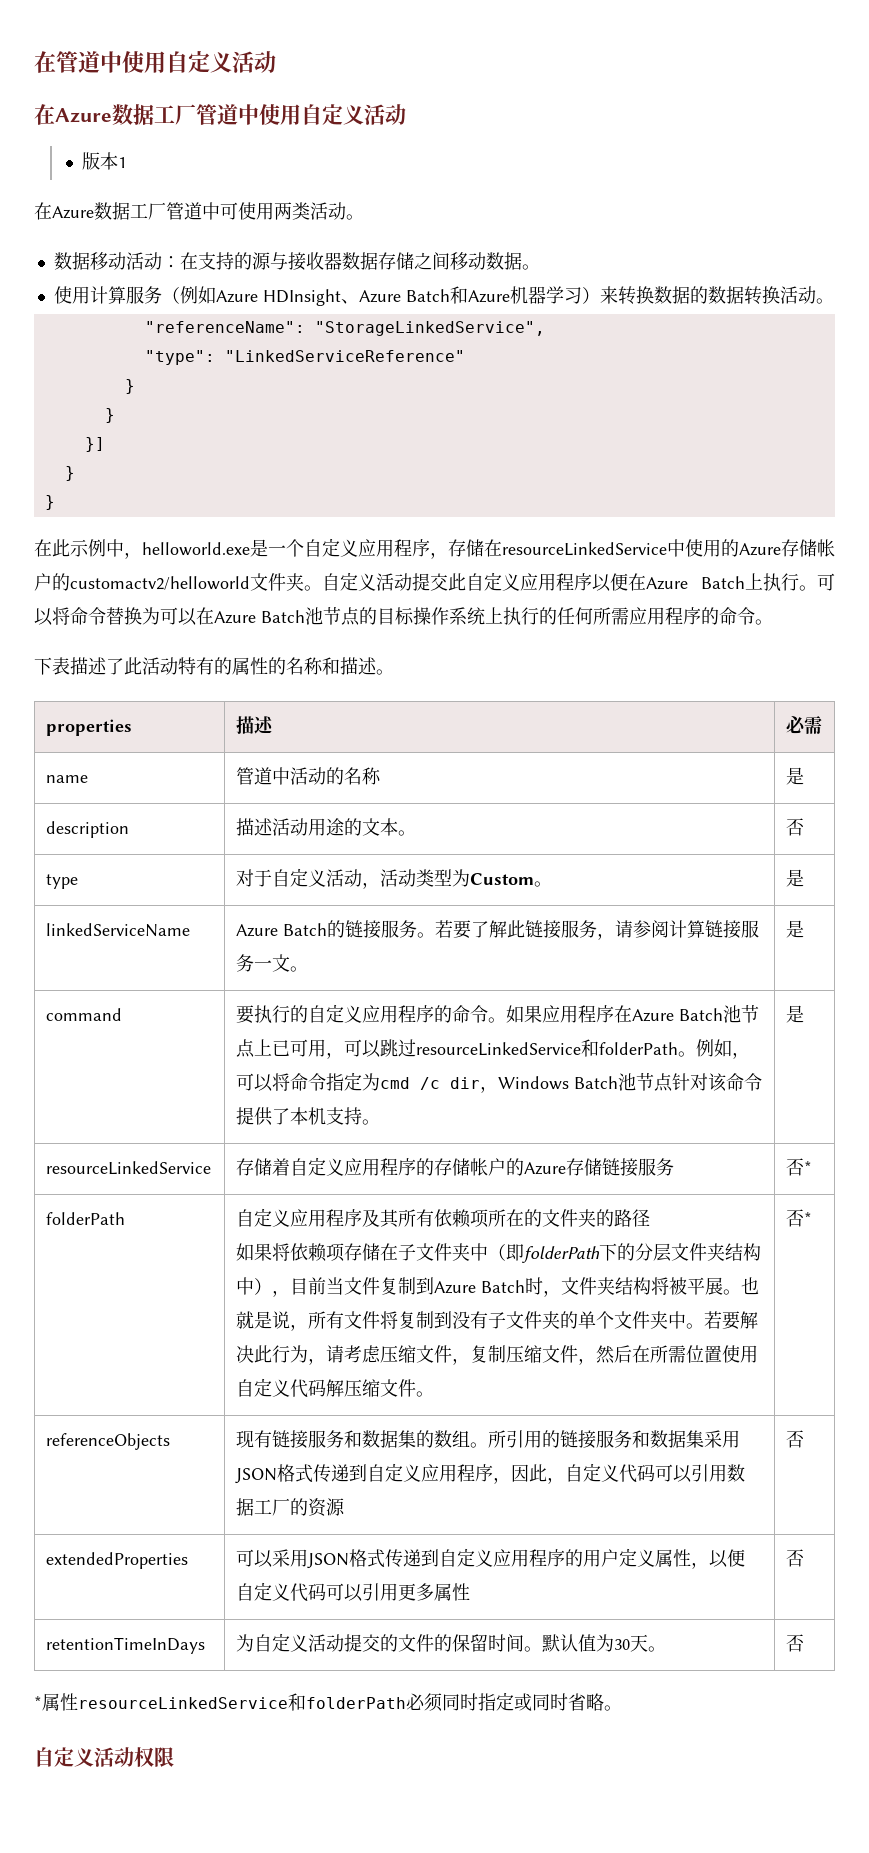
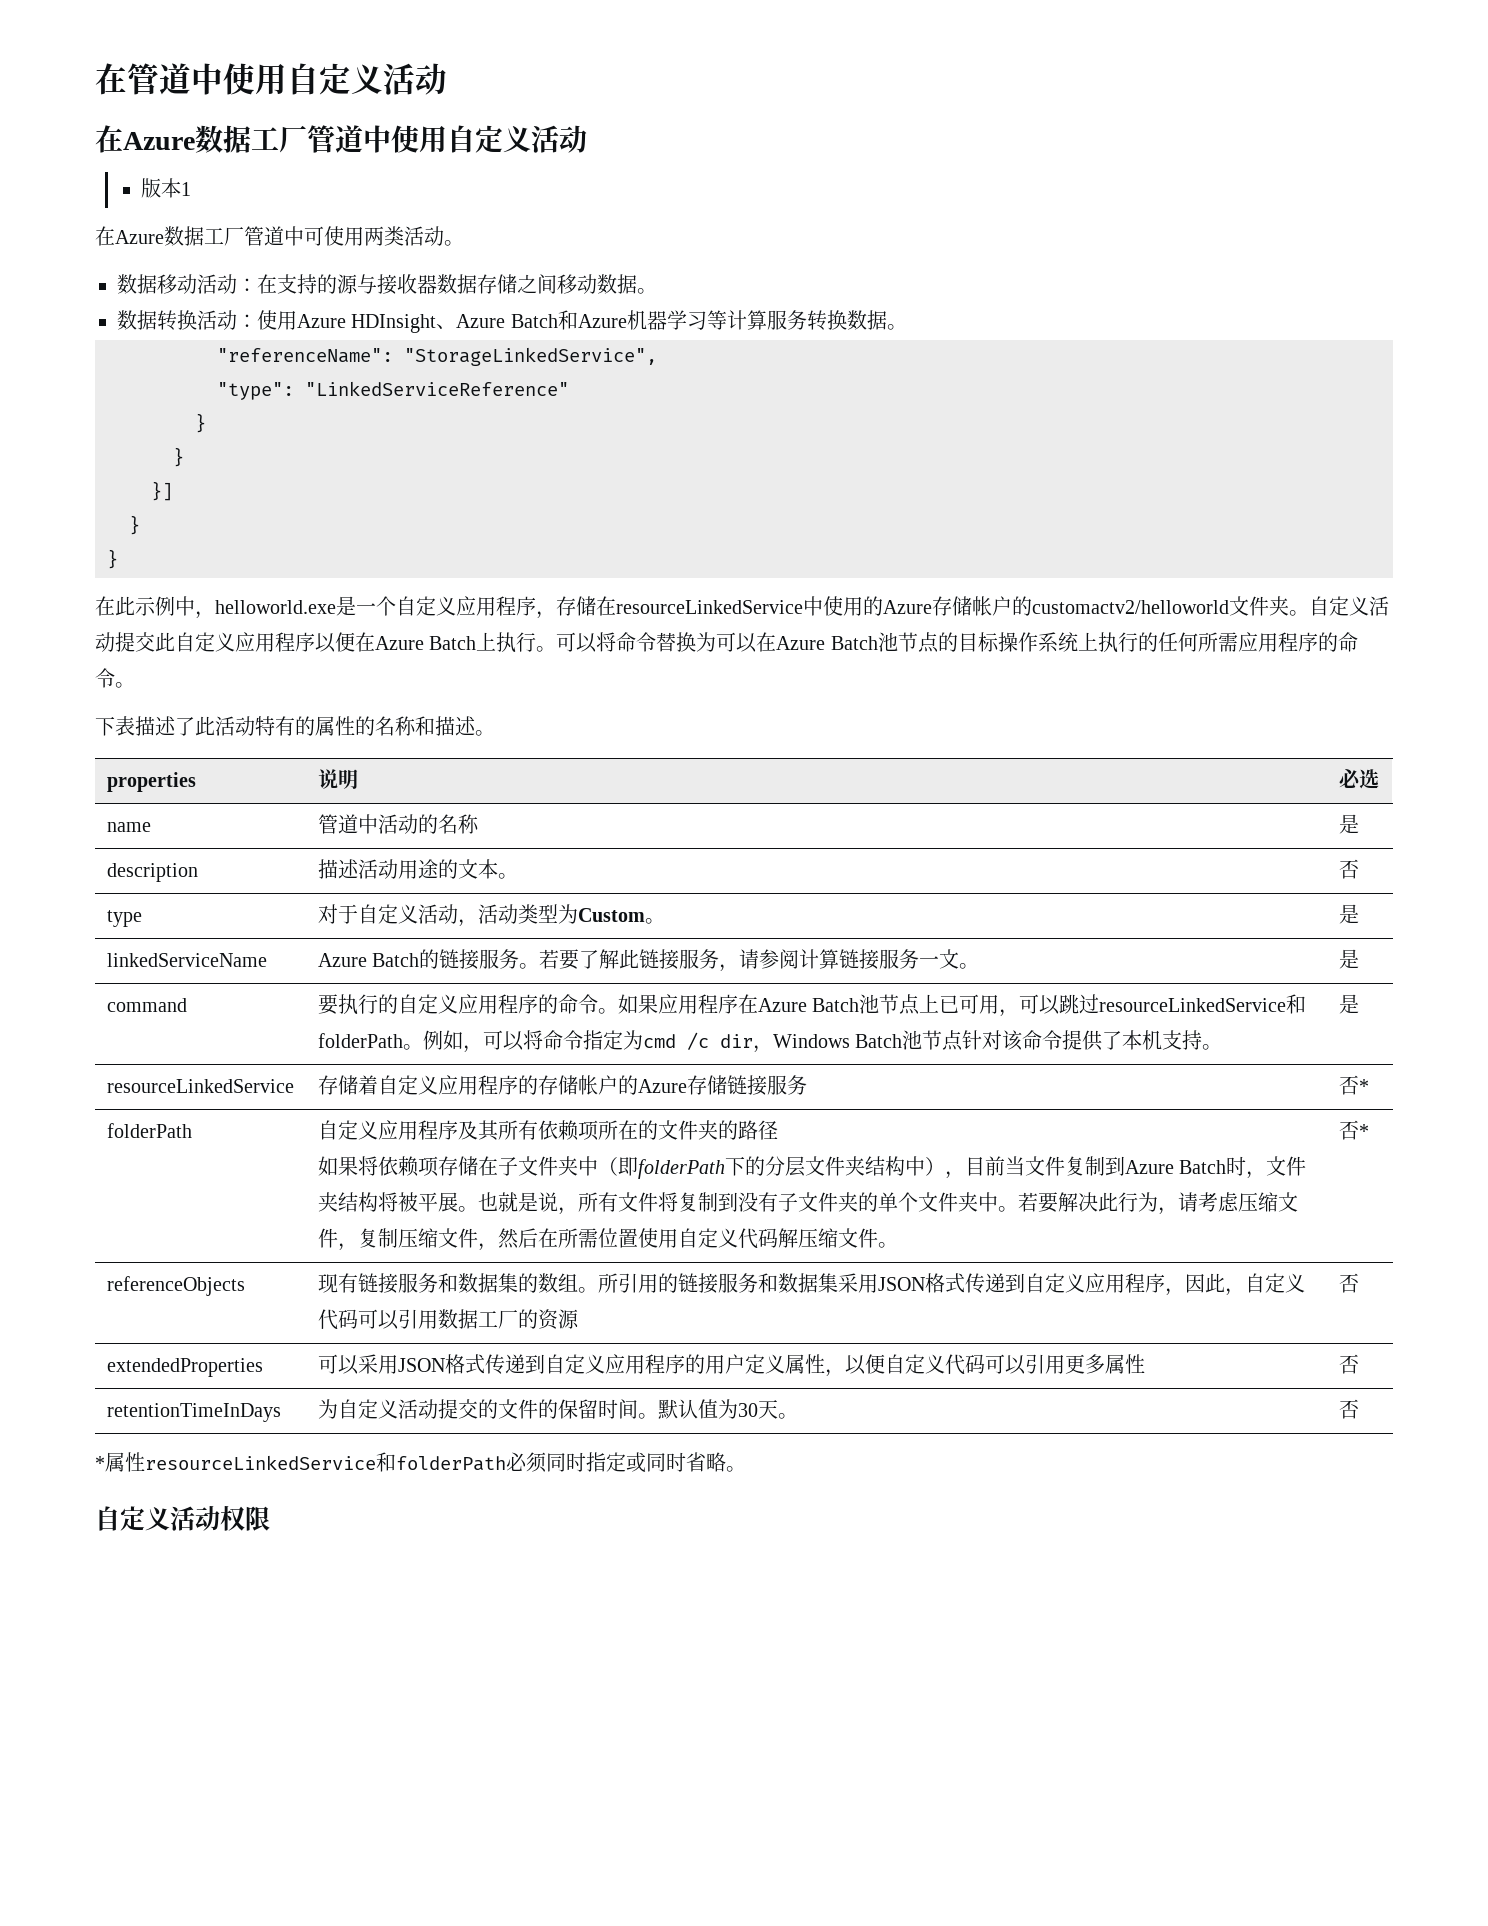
[53,286,216,304] 使用计算服务（例如 -> [117,310,297,331] 数据转换活动：使用
[581,286,816,305] ）来转换数据的数据转换活动 -> [706,310,887,331] 等计算服务转换数据
[236,716,275,734] [786,716,823,734] 描述 | 必需 -> [317,769,358,789] [1338,769,1379,789] 说明 | 必选

